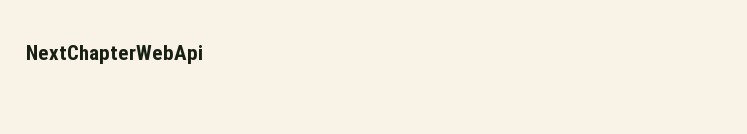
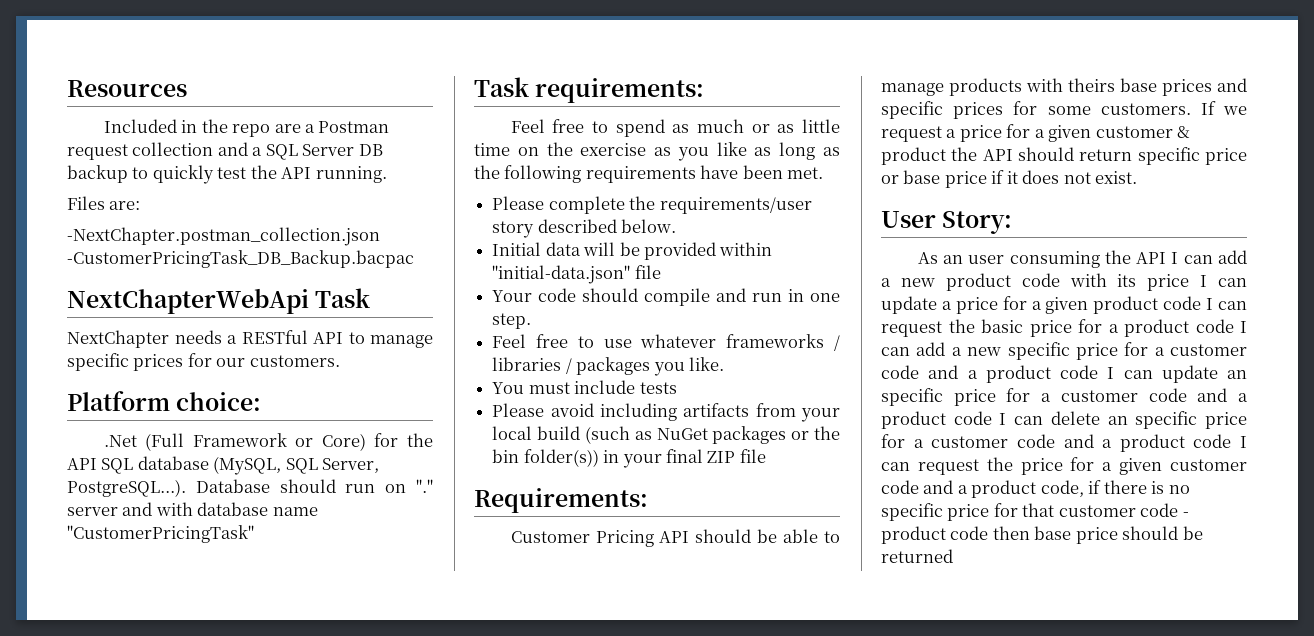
[26,45,203,64] NextChapterWebApi -> [67,80,187,97] [103,119,390,137] [67,142,383,160] [67,165,387,184] [67,196,141,210] [67,227,380,246] [67,250,414,268] [67,288,371,314] [67,330,433,348] [67,353,340,371] [67,391,262,411] [103,433,433,451] [67,456,380,475] [67,479,434,497] [67,502,318,516] [67,525,254,543] [474,77,705,103] [510,119,840,137] [474,142,840,161] [474,165,824,183] [492,196,812,214] [492,219,677,238] [492,242,773,260] [492,265,661,284] [492,288,840,306] [492,313,532,329] [492,334,840,351] [492,357,724,376] [492,380,677,394] [492,403,840,422] [492,426,840,444] [492,449,766,468] [474,488,648,513] [510,529,840,547] [881,78,1247,96] [881,101,1247,119] [881,124,1191,142] [881,147,1247,165] [881,170,1138,188] [881,211,1013,234] [917,250,1247,268] [881,273,1247,291] [881,296,1247,314] [881,319,1247,337] [881,342,1247,360] [881,365,1247,383] [881,388,1248,406] [881,411,1247,429] [881,434,1247,452] [881,457,1247,475] [881,480,1190,498] [881,503,1189,521] [881,526,1203,544] [881,549,953,563] Resources // Included in the repo are a Postman request collection and a SQL Server DB backup to quickly test the API running. // Files are: // -NextChapter.postman_collection.json -CustomerPricingTask_DB_Backup.bacpac // NextChapterWebApi Task // NextChapter needs a RESTful API to manage specific prices for our customers. // Platform choice: // .Net (Full Framework or Core) for the API SQL database (MySQL, SQL Server, PostgreSQL...). Database should run on "." server and with database name "CustomerPricingTask" // Task requirements: // Feel free to spend as much or as little time on the exercise as you like as long as the following requirements have been met. // Please complete the requirements/user story described below. // Initial data will be provided within "initial-data.json" file // Your code should compile and run in one step. // Feel free to use whatever frameworks / libraries / packages you like. // You must include tests // Please avoid including artifacts from your local build (such as NuGet packages or the bin folder(s)) in your final ZIP file // Requirements: // Customer Pricing API should be able to manage products with theirs base prices and specific prices for some customers. If we request a price for a given customer & product the API should return specific price or base price if it does not exist. // User Story: // As an user consuming the API I can add a new product code with its price I can update a price for a given product code I can request the basic price for a product code I can add a new specific price for a customer code and a product code I can update an specific price for a customer code and a product code I can delete an specific price for a customer code and a product code I can request the price for a given customer code and a product code, if there is no specific price for that customer code - product code then base price should be returned

